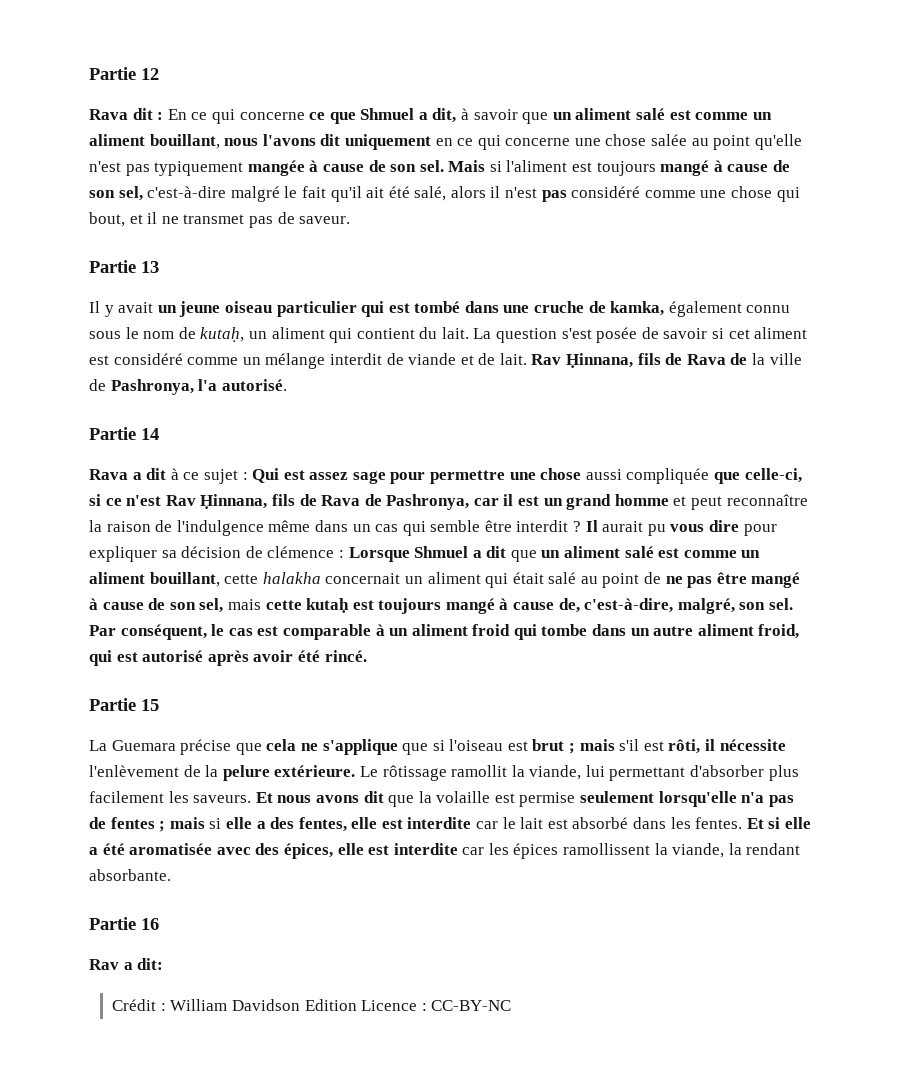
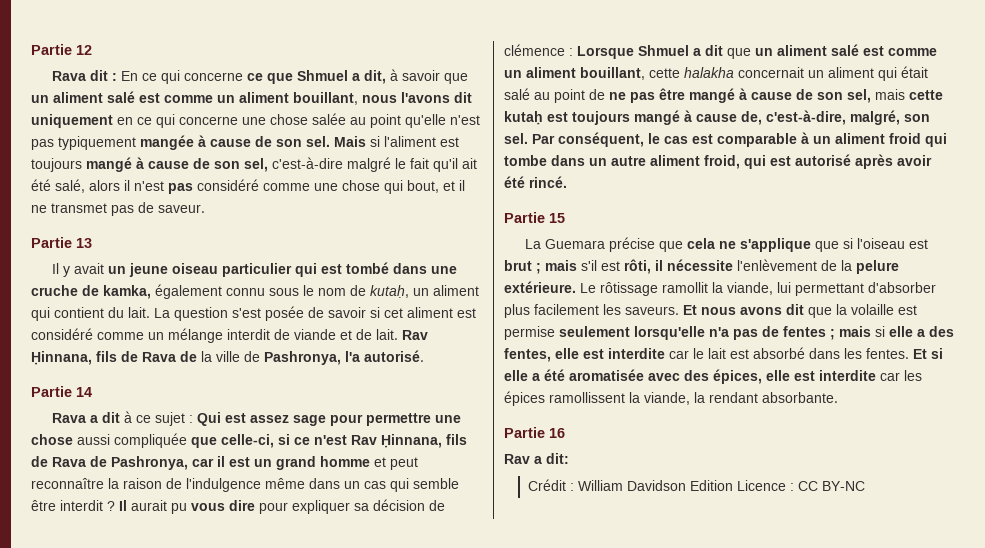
[431,1000,512,1011] CC-BY-NC -> [798,481,866,491] CC BY-NC

